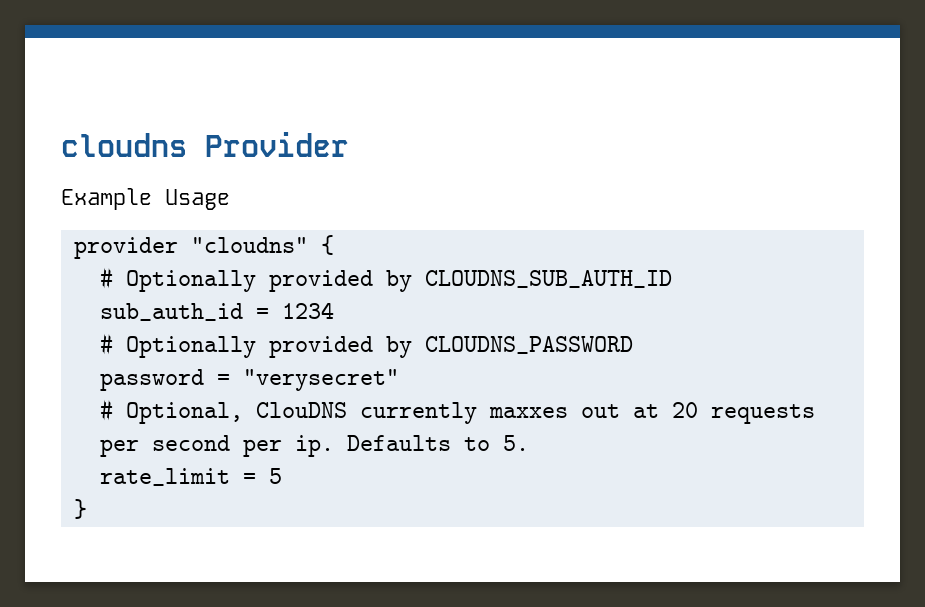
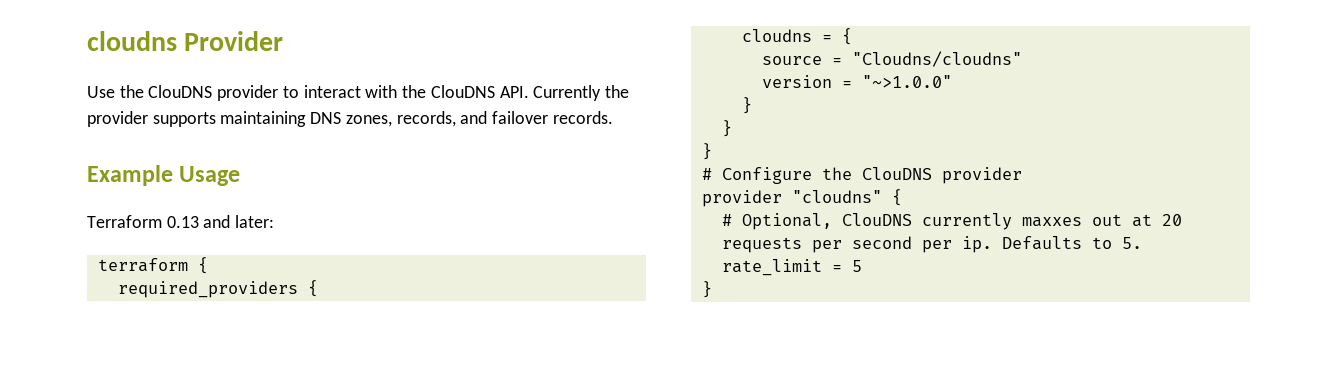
[61,188,230,210] [73,235,334,259] [99,267,672,292] [99,302,334,321] [99,333,633,358] [99,369,399,391] Example Usage // provider "cloudns" { // # Optionally provided by CLOUDNS_SUB_AUTH_ID // sub_auth_id = 1234 // # Optionally provided by CLOUDNS_PASSWORD // password = "verysecret" -> [87,85,629,101] [87,111,613,127] [87,165,241,186] [87,215,275,228] [97,257,208,274] [117,280,318,298] [741,28,852,45] [761,51,1022,67] [761,75,952,88] [741,97,752,114] [721,120,732,137] [701,143,712,160] [701,167,1022,184] [701,189,902,207] Use the ClouDNS provider to interact with the ClouDNS API. Currently the provider supports maintaining DNS zones, records, and failover records. // Example Usage // Terraform 0.13 and later: // terraform { // required_providers { // cloudns = { // source = "Cloudns/cloudns" // version = "~>1.0.0" // } // } // } // # Configure the ClouDNS provider // provider "cloudns" {

